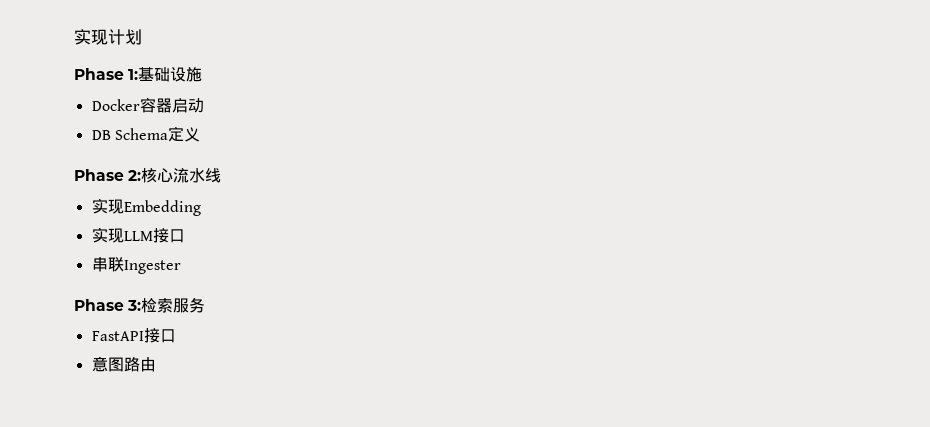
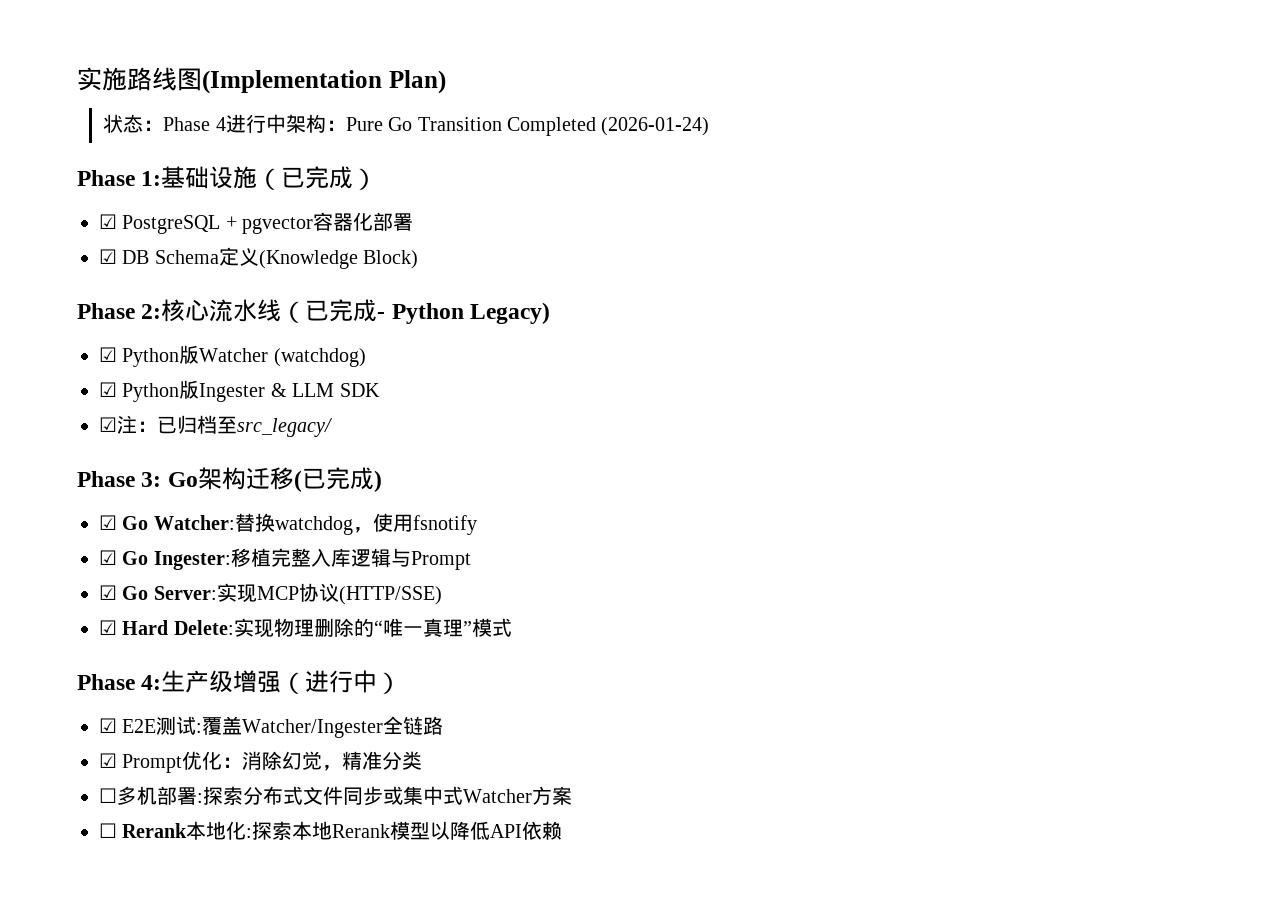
[74,29,142,45] [74,67,203,82] [91,97,204,113] 实现计划 // Phase 1:基础设施 // Docker容器启动 // -> [77,67,446,94] [103,114,710,136] [77,166,378,190] [99,212,414,234] [99,249,117,264] 实施路线图(Implementation Plan) // 状态：Phase 4进行中架构：Pure Go Transition Completed (2026-01-24) // Phase 1:基础设施（已完成） // ☑ PostgreSQL + pgvector容器化部署 // ☑
(200, 134) none -> [258,250,419,269] (Knowledge Block)
[91,198,201,216] [91,227,185,243] [91,257,181,274] [74,297,206,313] [91,328,176,343] [91,356,156,372] // 实现Embedding // 实现LLM接口 // 串联Ingester // Phase 3:检索服务 // FastAPI接口 // 意图路由 -> [281,299,551,324] [99,345,366,367] [99,380,380,402] [99,415,333,437] [77,467,382,492] [99,513,477,535] [99,548,471,570] [99,583,442,605] [99,618,512,638] [77,670,402,694] [99,716,444,738] [99,751,423,773] [99,786,572,806] [99,821,563,840] （已完成- Python Legacy) // ☑ Python版Watcher (watchdog) // ☑ Python版Ingester & LLM SDK // ☑注：已归档至src_legacy/ // Phase 3: Go架构迁移(已完成) // ☑ Go Watcher:替换watchdog，使用fsnotify // ☑ Go Ingester:移植完整入库逻辑与Prompt // ☑ Go Server:实现MCP协议(HTTP/SSE) // ☑ Hard Delete:实现物理删除的“唯一真理”模式 // Phase 4:生产级增强（进行中） // ☑ E2E测试:覆盖Watcher/Ingester全链路 // ☑ Prompt优化：消除幻觉，精准分类 // ☐多机部署:探索分布式文件同步或集中式Watcher方案 // ☐ Rerank本地化:探索本地Rerank模型以降低API依赖

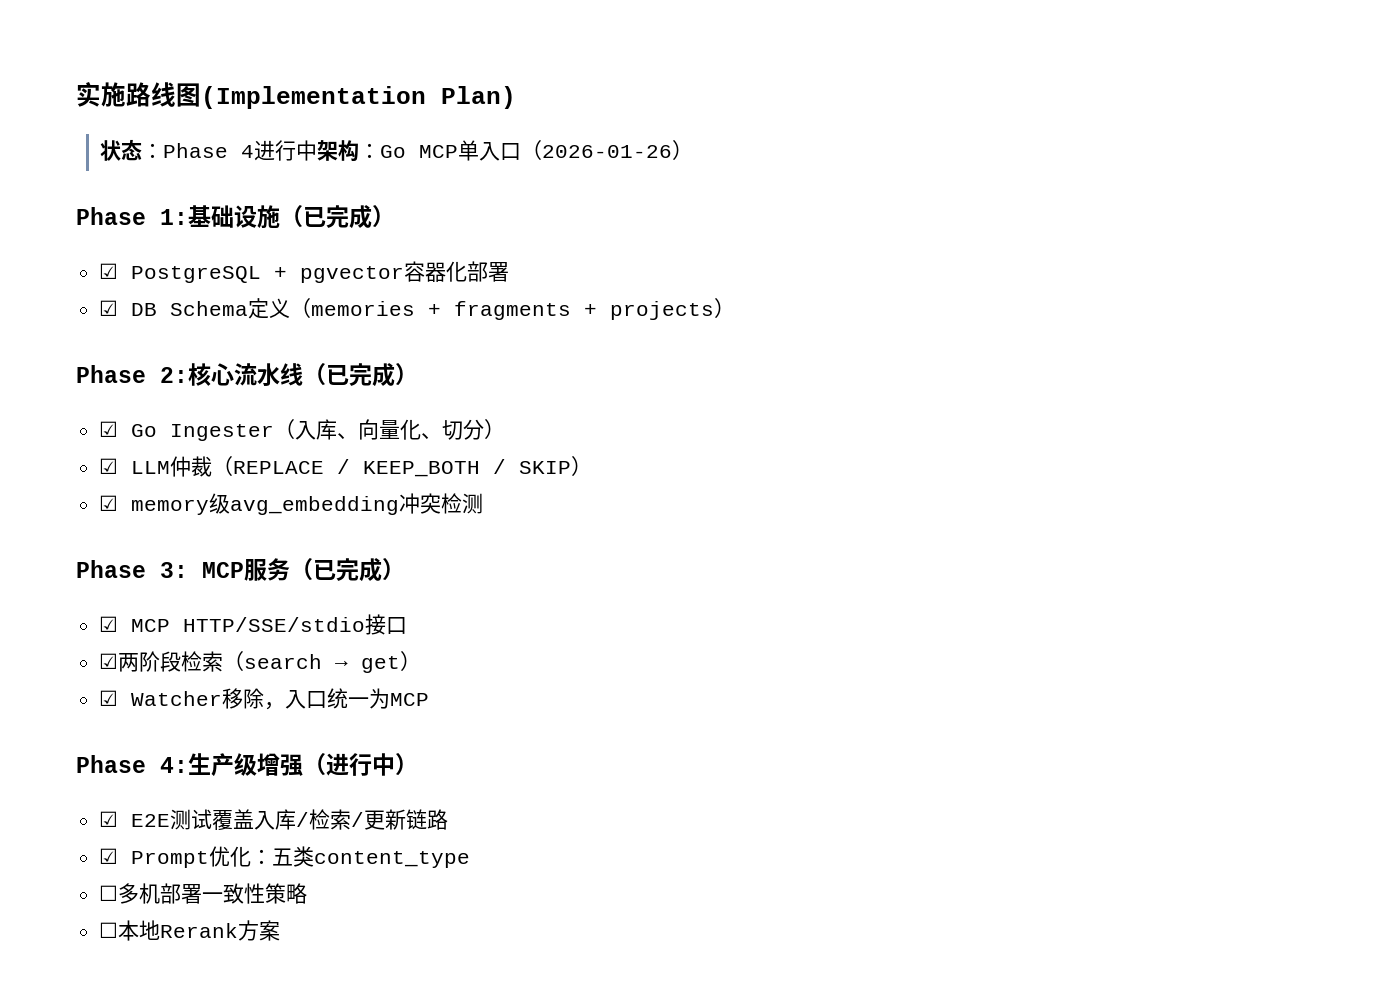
[345,117,710,136] Pure Go Transition Completed (2026-01-24) -> [380,140,694,161] Go MCP单入口（2026-01-26）
[258,250,419,269] (Knowledge Block) -> [290,298,736,320] （memories + fragments + projects）
[377,302,551,324] [99,345,366,367] [99,380,380,402] [99,415,333,437] - Python Legacy) // ☑ Python版Watcher (watchdog) // ☑ Python版Ingester & LLM SDK // ☑注：已归档至src_legacy/ -> [395,363,418,386] [99,419,506,441] [99,456,593,477] [99,493,484,515] ） // ☑ Go Ingester（入库、向量化、切分） // ☑ LLM仲裁（REPLACE / KEEP_BOTH / SKIP） // ☑ memory级avg_embedding冲突检测
[167,467,382,492] [99,513,477,535] [99,548,471,570] [99,583,442,605] [99,618,512,638] Go架构迁移(已完成) // ☑ Go Watcher:替换watchdog，使用fsnotify // ☑ Go Ingester:移植完整入库逻辑与Prompt // ☑ Go Server:实现MCP协议(HTTP/SSE) // ☑ Hard Delete:实现物理删除的“唯一真理”模式 -> [202,558,405,582] [99,614,408,635] [99,651,422,673] [99,688,430,710] MCP服务（已完成） // ☑ MCP HTTP/SSE/stdio接口 // ☑两阶段检索（search → get） // ☑ Watcher移除，入口统一为MCP
[196,716,404,738] :覆盖Watcher/Ingester全 -> [212,809,407,830] 覆盖入库/检索/更新
[242,751,403,771] 消除幻觉，精准分 -> [272,848,294,866] 五
(423, 760) none -> [314,851,471,868] content_type
[197,786,572,806] [99,821,563,840] :探索分布式文件同步或集中式Watcher方案 // ☐ Rerank本地化:探索本地Rerank模型以降低API依赖 -> [202,883,308,904] [99,920,281,941] 一致性策略 // ☐本地Rerank方案

